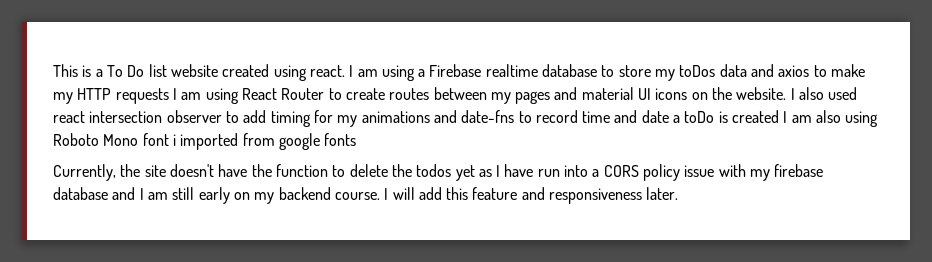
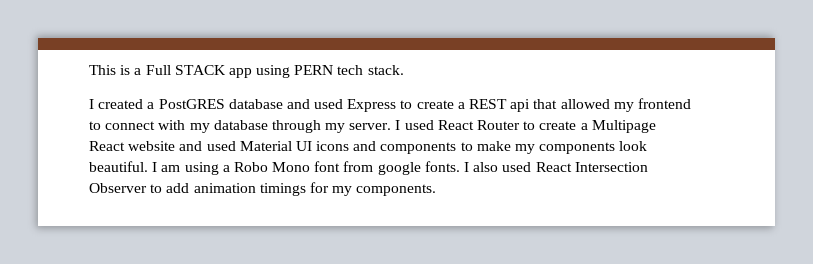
[106,64,865,81] [53,87,858,104] [53,110,879,127] [53,133,357,150] [53,164,824,181] [53,187,679,204] To Do list website created using react. I am using a Firebase realtime database to store my toDos data and axios to make my HTTP requests I am using React Router to create routes between my pages and material UI icons on the website. I also used react intersection observer to add timing for my animations and date-fns to record time and date a toDo is created I am also using Roboto Mono font i imported from google fonts // Currently, the site doesn't have the function to delete the todos yet as I have run into a CORS policy issue with my firebase database and I am still early on my backend course. I will add this feature and responsiveness later. -> [145,65,404,78] [89,98,691,112] [89,120,656,133] [89,141,648,154] [89,161,648,175] [89,182,437,196] Full STACK app using PERN tech stack. // I created a PostGRES database and used Express to create a REST api that allowed my frontend to connect with my database through my server. I used React Router to create a Multipage React website and used Material UI icons and components to make my components look beautiful. I am using a Robo Mono font from google fonts. I also used React Intersection Observer to add animation timings for my components.

